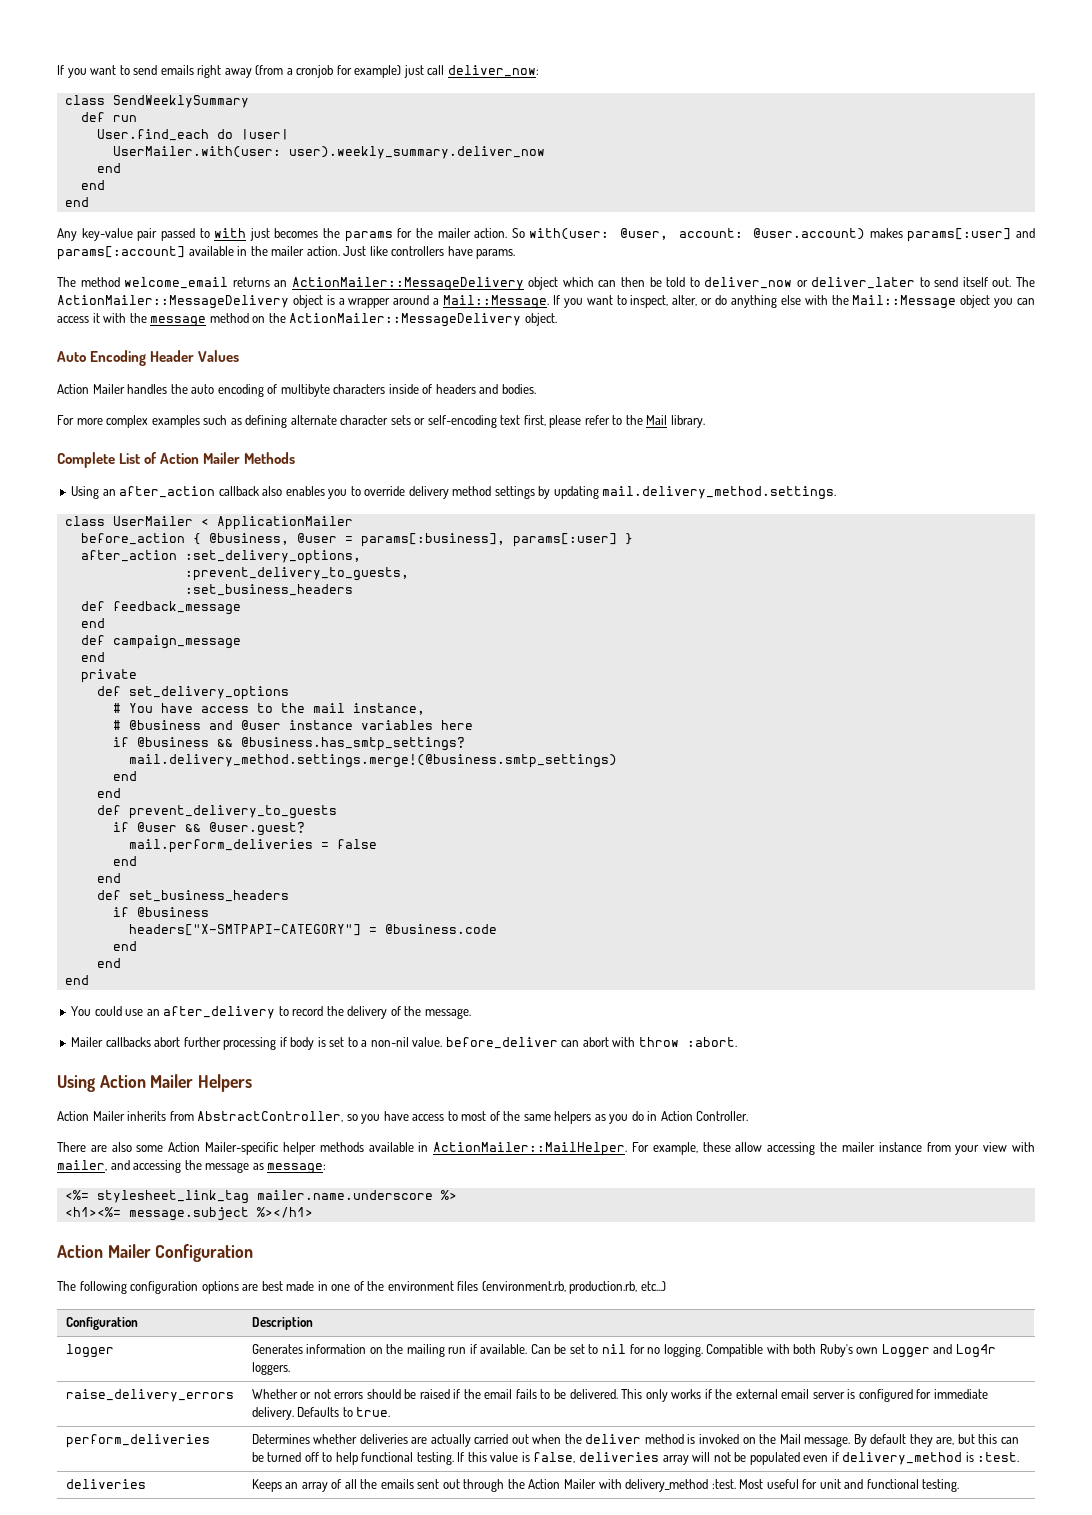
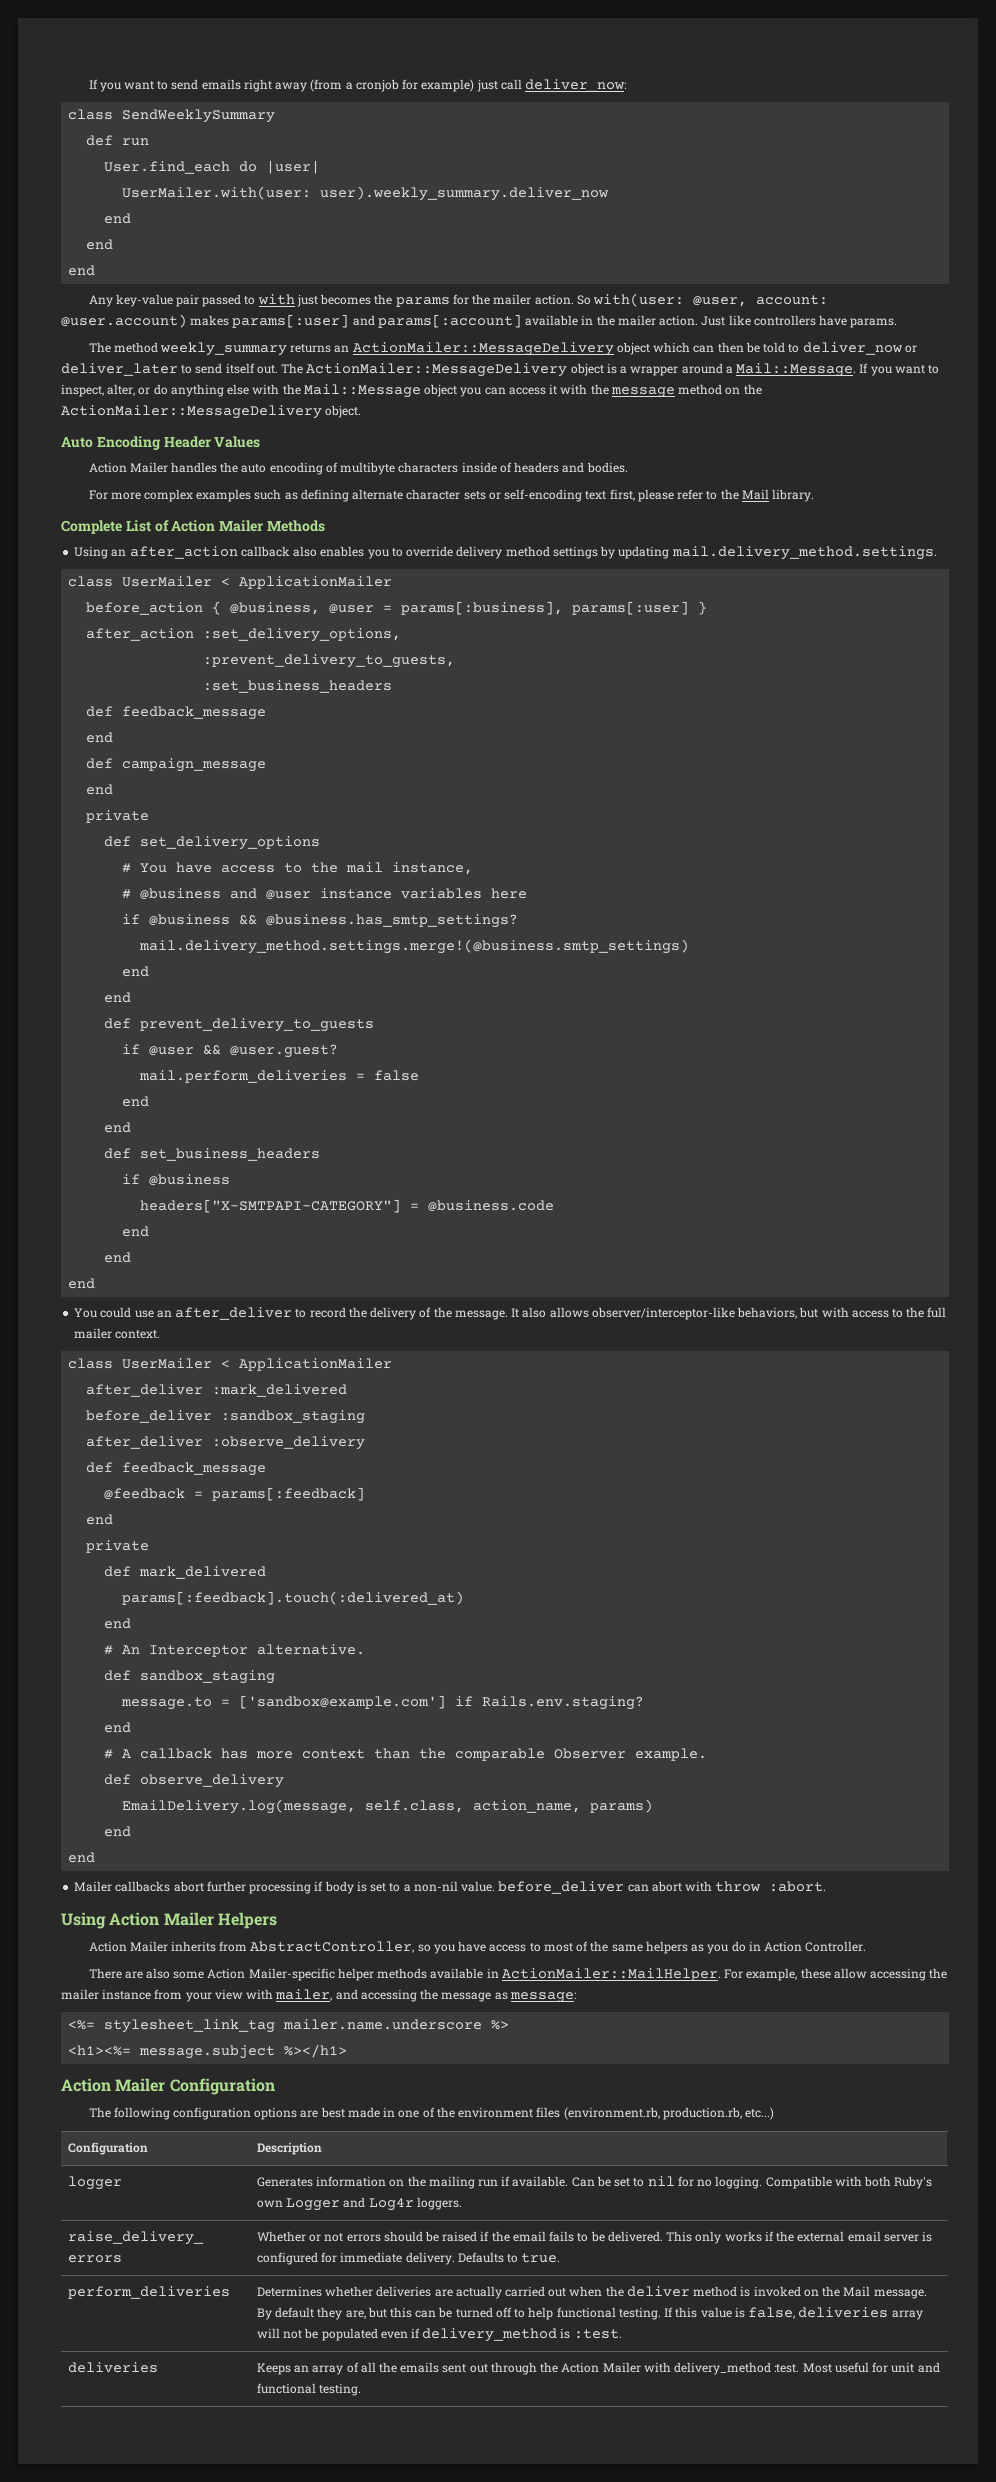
[124,277,229,289] welcome_email -> [160,342,288,356] weekly_summary
[163,1006,276,1019] after_delivery -> [175,1307,293,1320] after_deliver
(471, 1013) none -> [511,1307,947,1320] [74,1328,161,1339] [68,1358,393,1371] [86,1384,348,1397] [86,1410,366,1424] [86,1436,366,1450] [86,1462,267,1476] [104,1487,366,1501] [86,1514,114,1525] [86,1540,150,1553] [104,1566,267,1579] [122,1591,465,1605] [104,1618,132,1629] [104,1644,366,1657] [104,1670,276,1684] [121,1695,645,1710] [104,1722,132,1733] [104,1748,708,1761] [104,1774,285,1788] [122,1799,654,1814] [104,1826,132,1837] [68,1852,96,1863] It also allows observer/interceptor-like behaviors, but with access to the full mailer context. // class UserMailer < ApplicationMailer // after_deliver :mark_delivered // before_deliver :sandbox_staging // after_deliver :observe_delivery // def feedback_message // @feedback = params[:feedback] // end // private // def mark_delivered // params[:feedback].touch(:delivered_at) // end // # An Interceptor alternative. // def sandbox_staging // message.to = ['sandbox@example.com'] if Rails.env.staging? // end // # A callback has more context than the comparable Observer example. // def observe_delivery // EmailDelivery.log(message, self.class, action_name, params) // end // end

